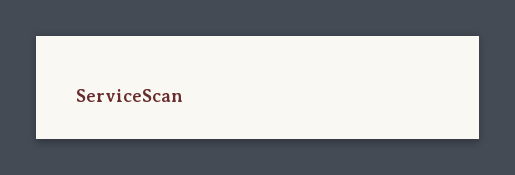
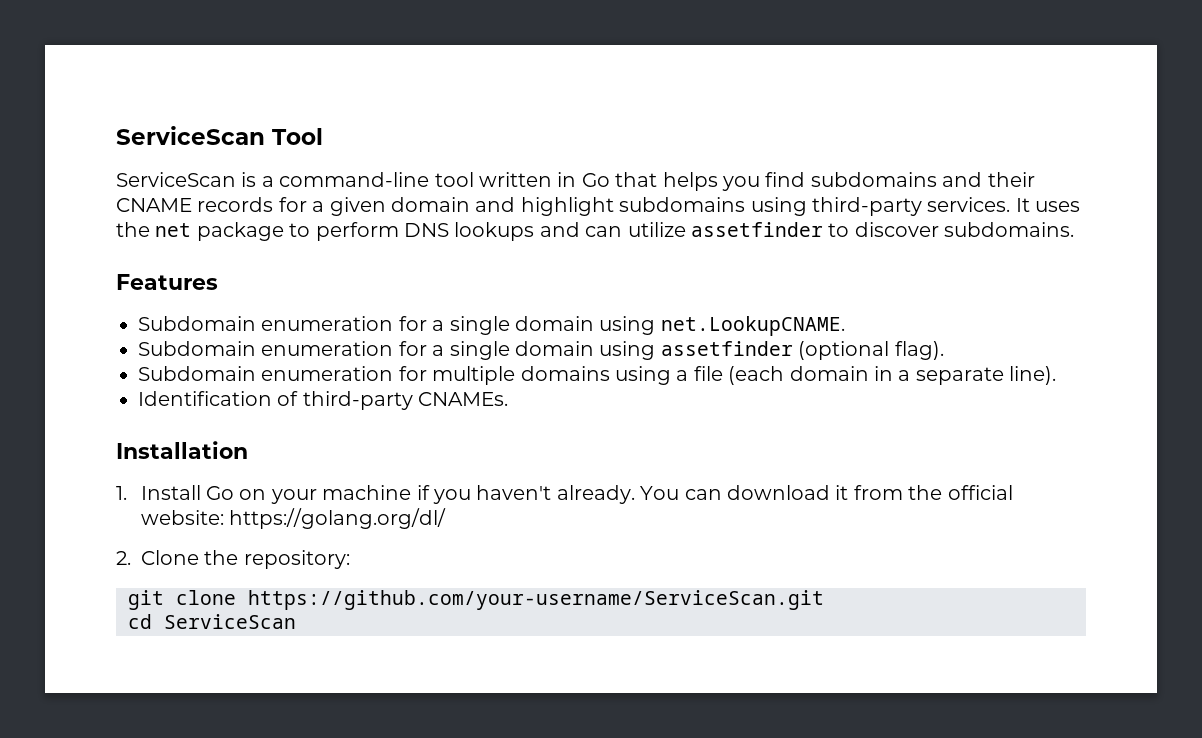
[76,89,183,102] ServiceScan -> [116,126,323,145] [116,172,1035,191] [116,197,1081,216] [116,222,1075,241] [116,274,218,290] [138,316,845,336] [138,341,944,360] [138,366,1057,385] [138,391,509,410] [116,441,248,459] [116,485,1013,504] [140,508,446,529] [116,550,350,569] [128,590,824,610] [128,614,296,629] ServiceScan Tool // ServiceScan is a command-line tool written in Go that helps you find subdomains and their CNAME records for a given domain and highlight subdomains using third-party services. It uses the net package to perform DNS lookups and can utilize assetfinder to discover subdomains. // Features // Subdomain enumeration for a single domain using net.LookupCNAME. // Subdomain enumeration for a single domain using assetfinder (optional flag). // Subdomain enumeration for multiple domains using a file (each domain in a separate line). // Identification of third-party CNAMEs. // Installation // 1. Install Go on your machine if you haven't already. You can download it from the official website: https://golang.org/dl/ // 2. Clone the repository: // git clone https://github.com/your-username/ServiceScan.git // cd ServiceScan

